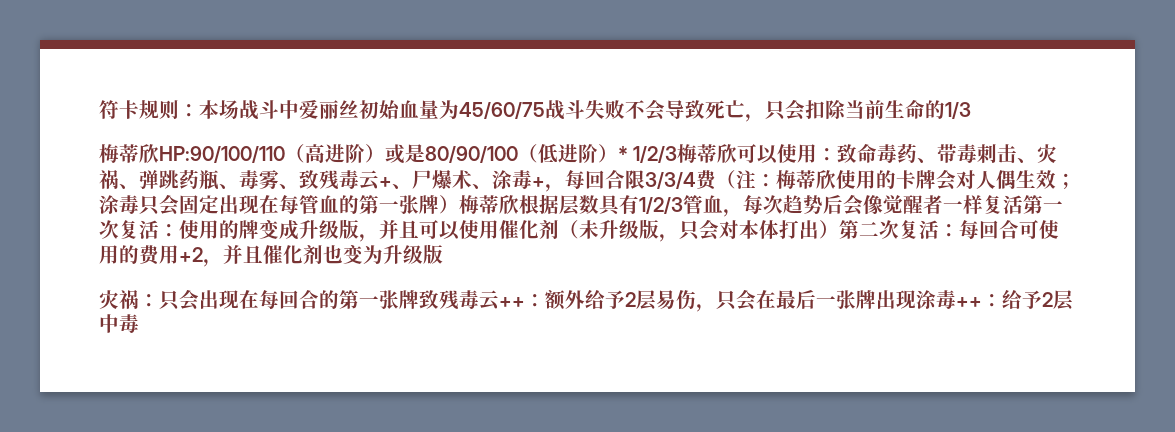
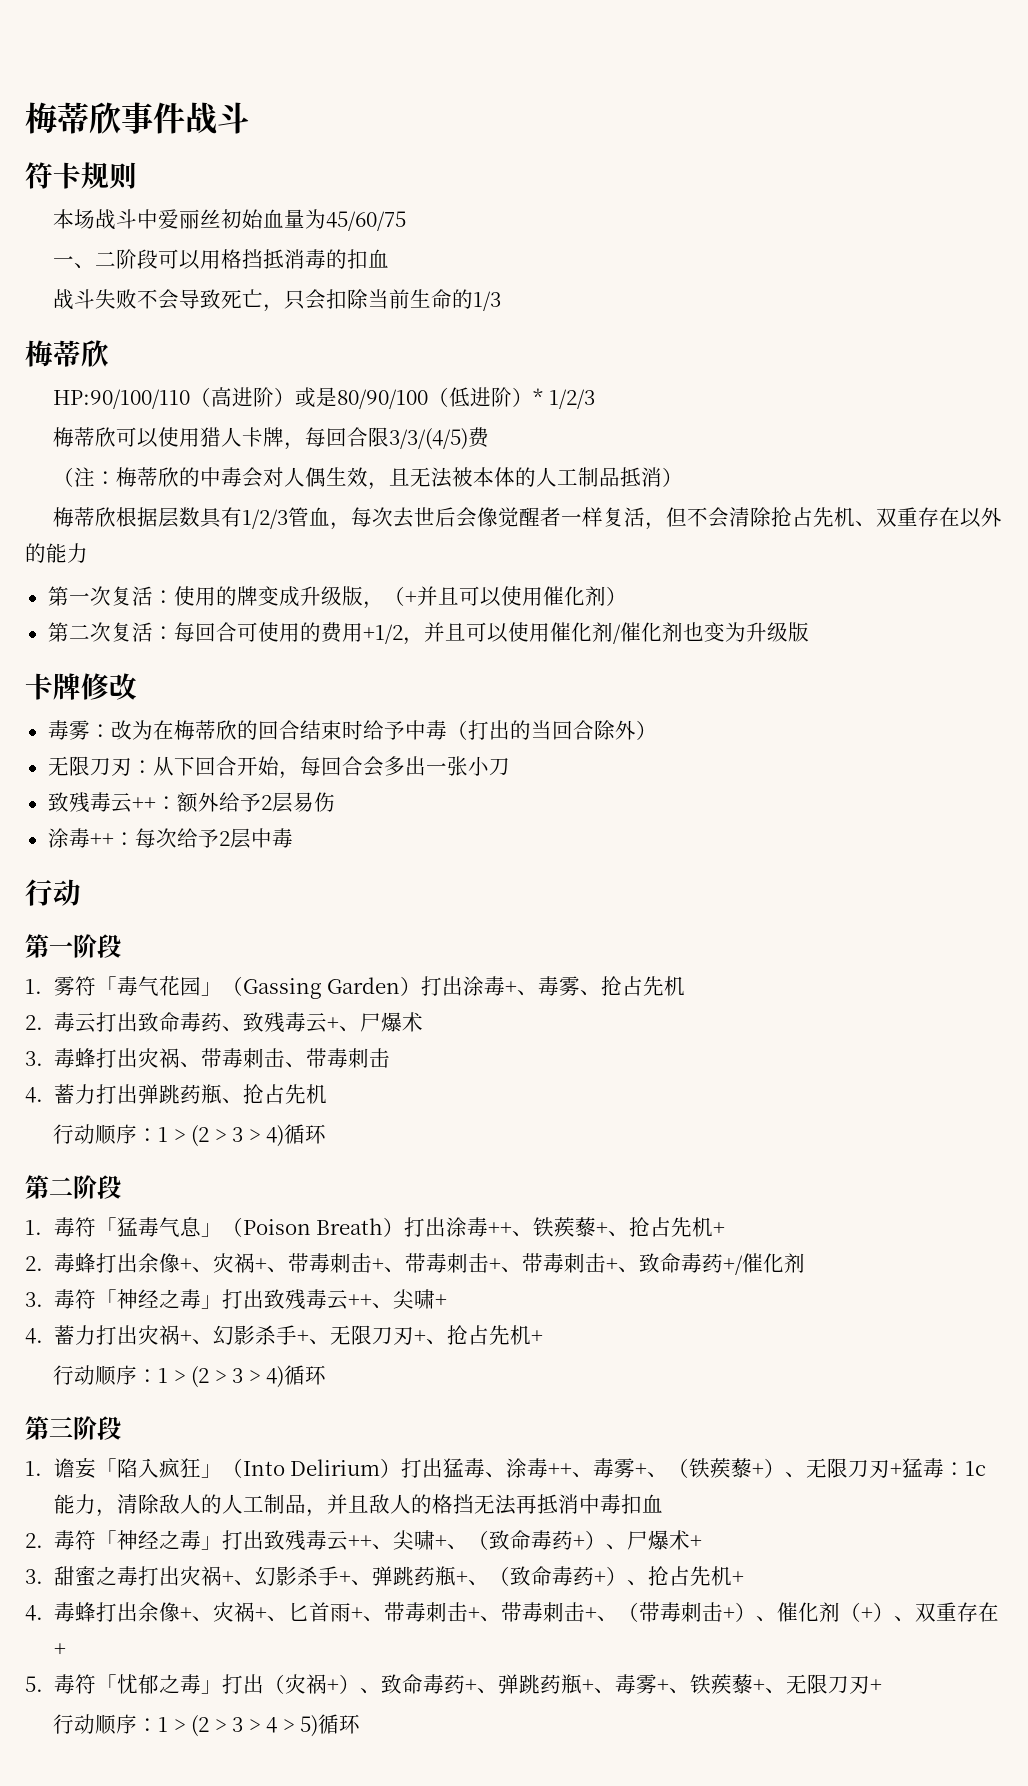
(99, 109) none -> [25,102,249,135] 梅蒂欣事件战斗 //
[179,104,199,117] ： -> (137, 176) //
(545, 110) none -> [52,249,389,270] // 一、二阶段可以用格挡抵消毒的扣血 //
(159, 153) none -> (109, 353) //
(678, 154) none -> (595, 399) //
[817,144,1058,164] [99,170,545,191] ：致命毒药、带毒刺击、灾祸、弹跳药瓶、毒雾、致残毒云+、尸爆术、涂毒+ -> [199,427,284,447] 猎人卡牌
[645,170,717,190] 3/3/4费 -> [388,427,489,450] 3/3/(4/5)费 //
[836,170,936,189] 使用的卡牌 -> [178,467,242,487] 的中毒
[1056,173,1076,189] [99,194,459,216] ；涂毒只会固定出现在每管血的第一张牌） -> [367,467,683,490] ，且无法被本体的人工制品抵消） //
[783,195,823,214] 趋势 -> [392,507,435,528] 去世
(1023, 204) none -> [644,507,1002,530] [25,543,88,563] ，但不会清除抢占先机、双重存在以外的能力 //
[379,219,839,242] 并且可以使用催化剂（未升级版，只会对本体打出） -> [383,586,627,607] （+并且可以使用催化剂） //
[179,244,263,267] +2，并且 -> [362,622,621,645] +1/2，并且可以使用催化剂/
[99,289,419,311] 灾祸：只会出现在每回合的第一张牌 -> [25,673,137,700] [47,720,657,740] [47,756,510,779] 卡牌修改 // 毒雾：改为在梅蒂欣的回合结束时给予中毒（打出的当回合除外） // 无限刀刃：从下回合开始，每回合会多出一张小刀 //
[696,289,916,312] ，只会在最后一张牌出现 -> (335, 802) //
(1002, 300) none -> [134,828,177,848] 每次
(139, 323) none -> [25,879,81,906] [25,934,121,958] [25,976,686,999] [25,1012,423,1033] [25,1048,390,1068] [25,1084,327,1104] [52,1124,327,1147] [25,1175,121,1199] [25,1217,726,1237] [25,1253,805,1275] [25,1289,447,1310] [25,1325,543,1345] [52,1365,327,1388] [25,1416,121,1440] [25,1458,987,1479] [53,1494,663,1517] [25,1530,702,1551] [25,1566,744,1587] [25,1602,999,1622] [53,1643,66,1656] [25,1674,882,1694] [52,1714,361,1737] // 行动 // 第一阶段 // 1.雾符「毒气花园」（Gassing Garden）打出涂毒+、毒雾、抢占先机 // 2.毒云打出致命毒药、致残毒云+、尸爆术 // 3.毒蜂打出灾祸、带毒刺击、带毒刺击 // 4.蓄力打出弹跳药瓶、抢占先机 // 行动顺序：1 > (2 > 3 > 4)循环 // 第二阶段 // 1.毒符「猛毒气息」（Poison Breath）打出涂毒++、铁蒺藜+、抢占先机+ // 2.毒蜂打出余像+、灾祸+、带毒刺击+、带毒刺击+、带毒刺击+、致命毒药+/催化剂 // 3.毒符「神经之毒」打出致残毒云++、尖啸+ // 4.蓄力打出灾祸+、幻影杀手+、无限刀刃+、抢占先机+ // 行动顺序：1 > (2 > 3 > 4)循环 // 第三阶段 // 1.谵妄「陷入疯狂」（Into Delirium）打出猛毒、涂毒++、毒雾+、（铁蒺藜+）、无限刀刃+猛毒：1c能力，清除敌人的人工制品，并且敌人的格挡无法再抵消中毒扣血 // 2.毒符「神经之毒」打出致残毒云++、尖啸+、（致命毒药+）、尸爆术+ // 3.甜蜜之毒打出灾祸+、幻影杀手+、弹跳药瓶+、（致命毒药+）、抢占先机+ // 4.毒蜂打出余像+、灾祸+、匕首雨+、带毒刺击+、带毒刺击+、（带毒刺击+）、催化剂（+）、双重存在+ // 5.毒符「忧郁之毒」打出（灾祸+）、致命毒药+、弹跳药瓶+、毒雾+、铁蒺藜+、无限刀刃+ // 行动顺序：1 > (2 > 3 > 4 > 5)循环

